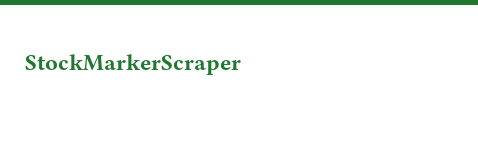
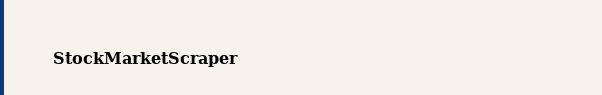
[25,54,241,75] StockMarkerScraper -> [53,52,238,67] StockMarketScraper

